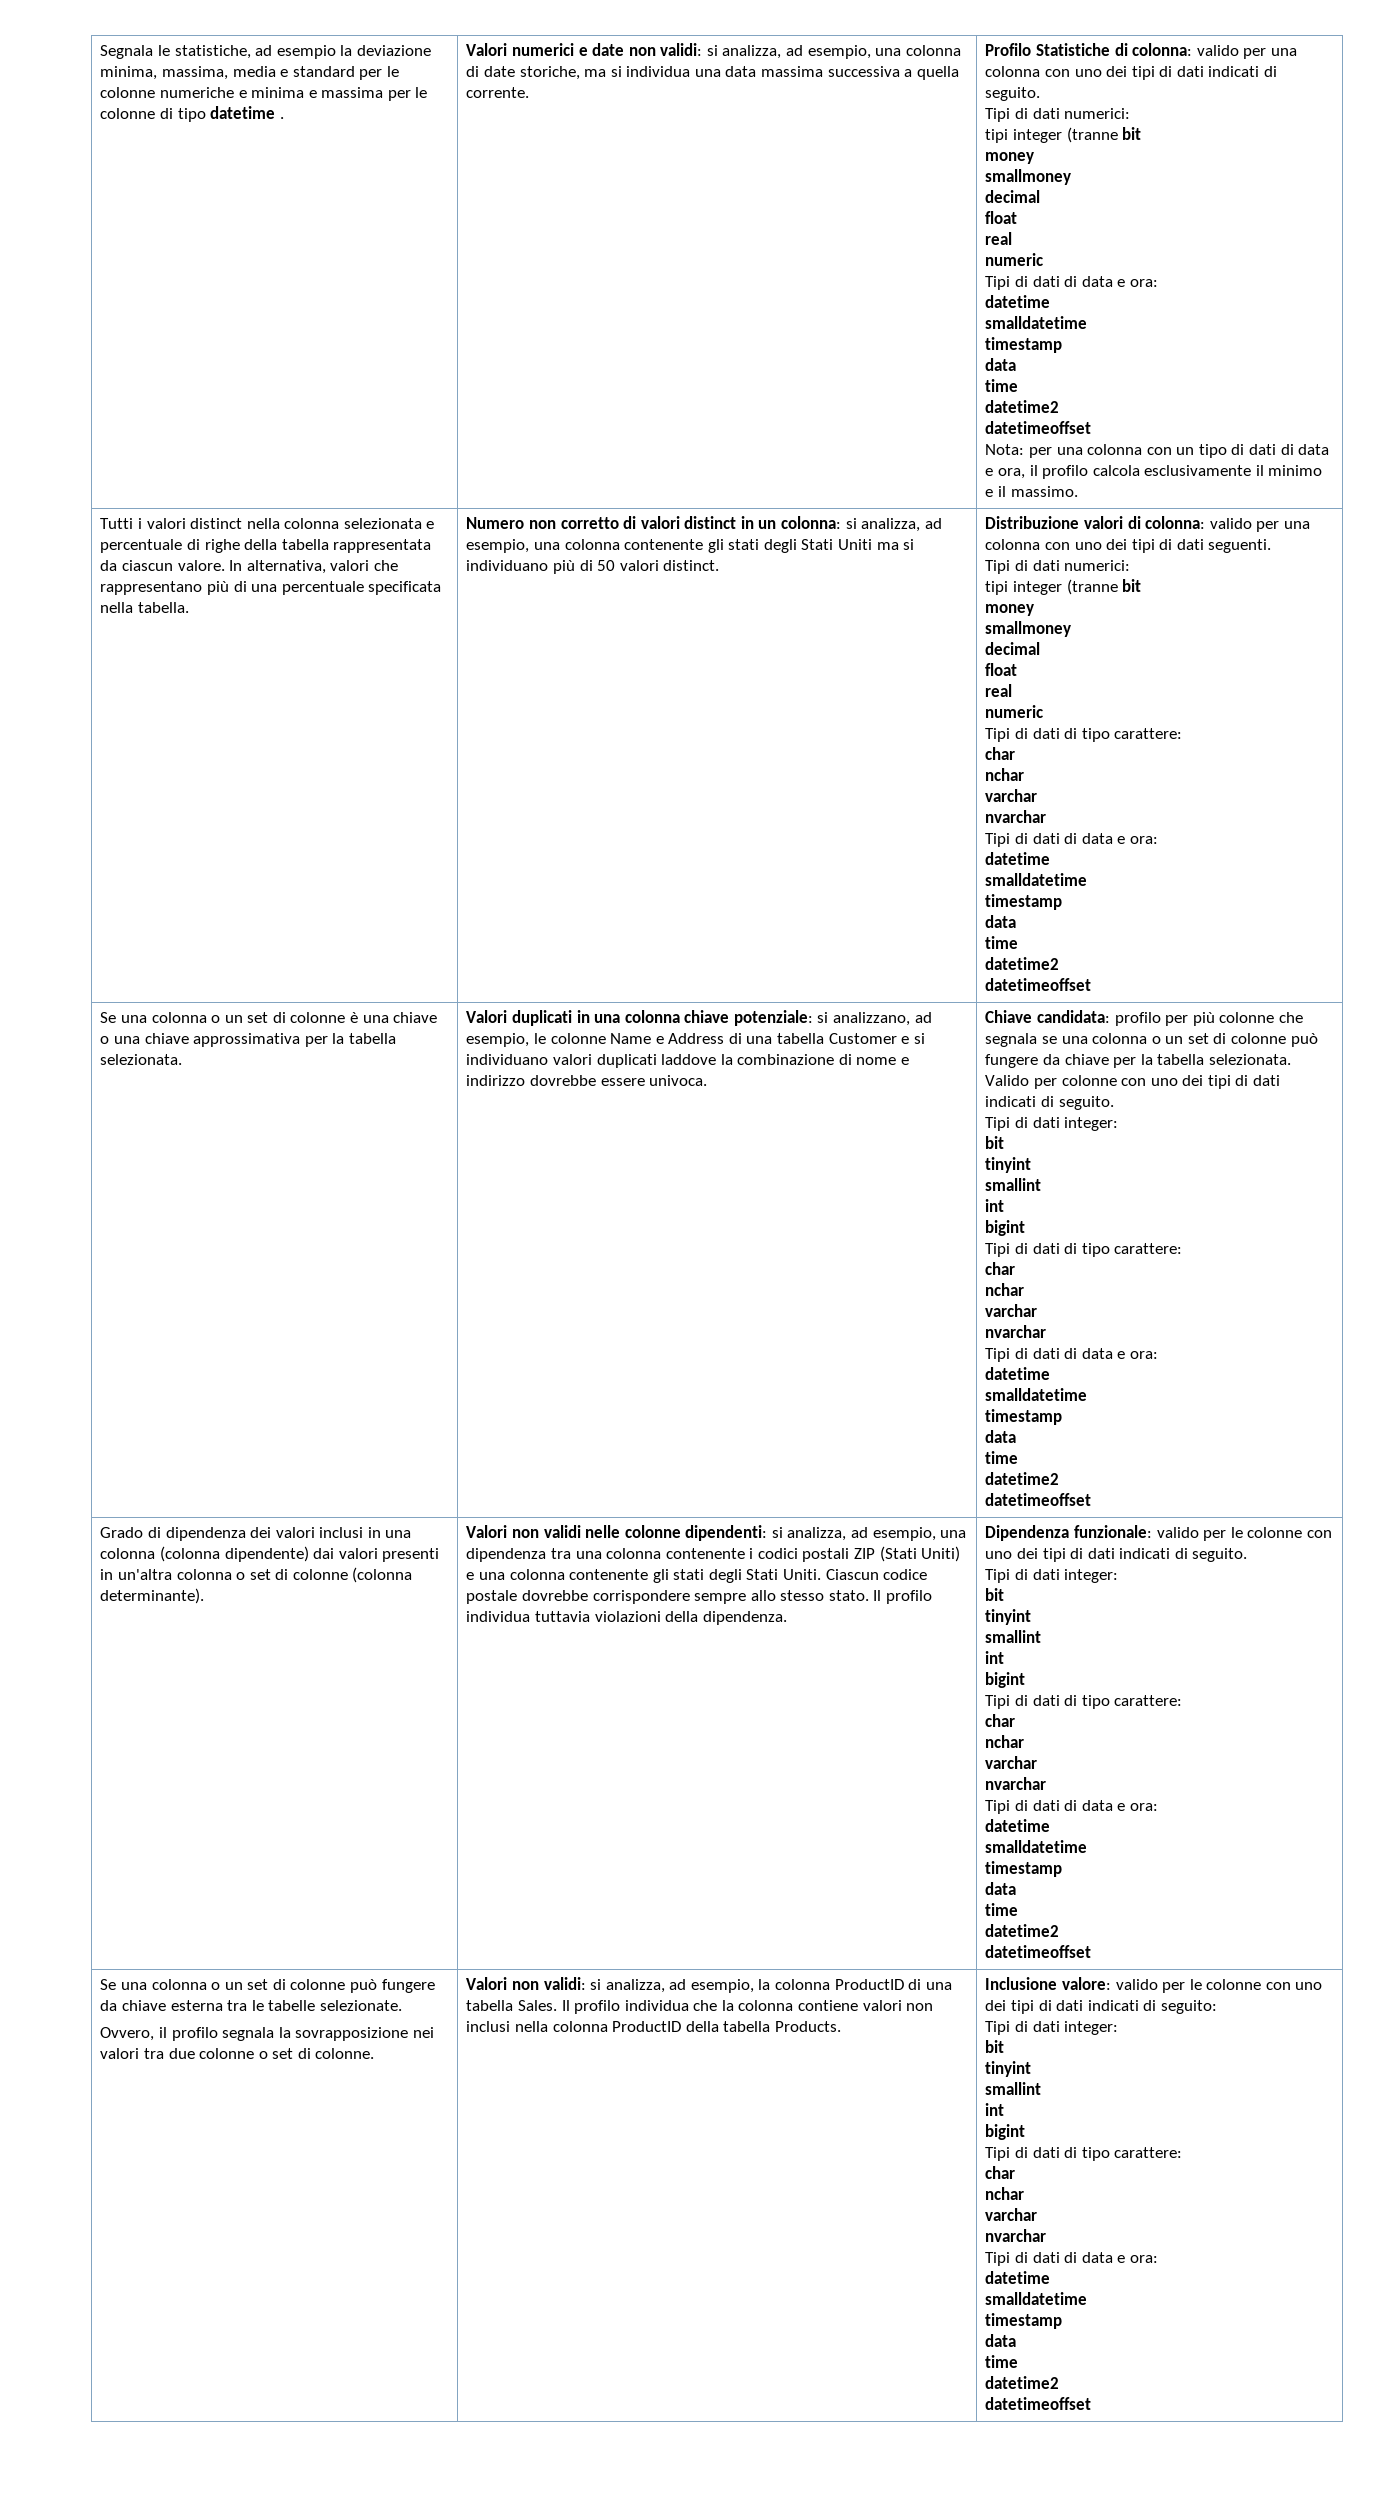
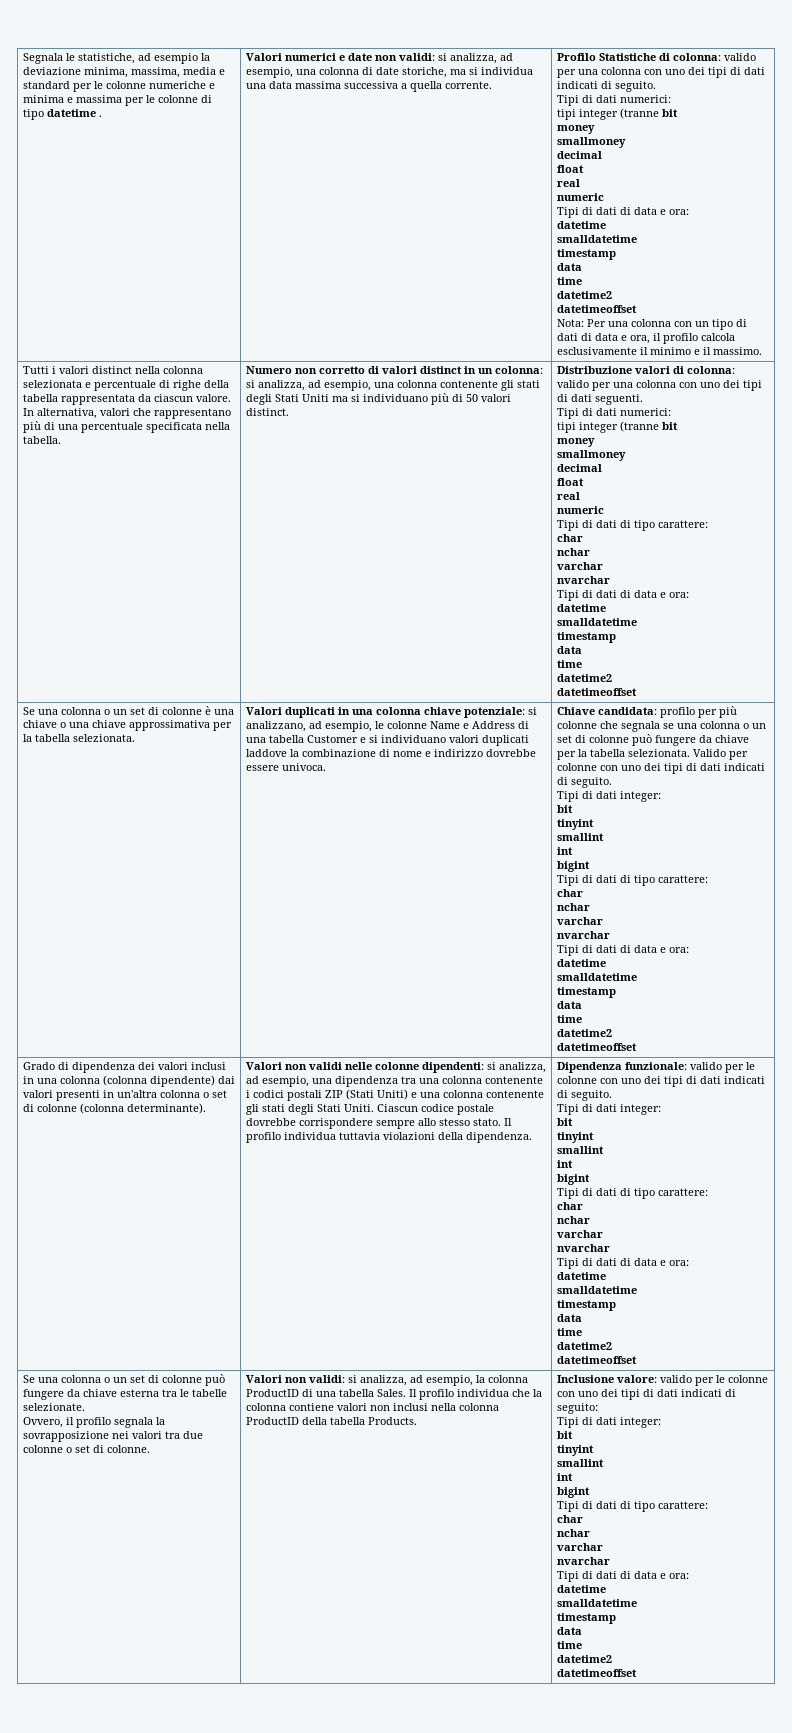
[1028,447,1052,458] per -> [586,319,606,327] Per

